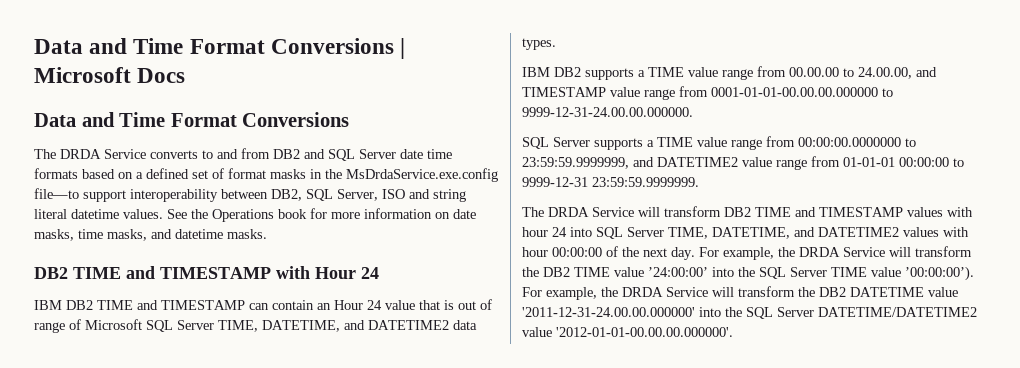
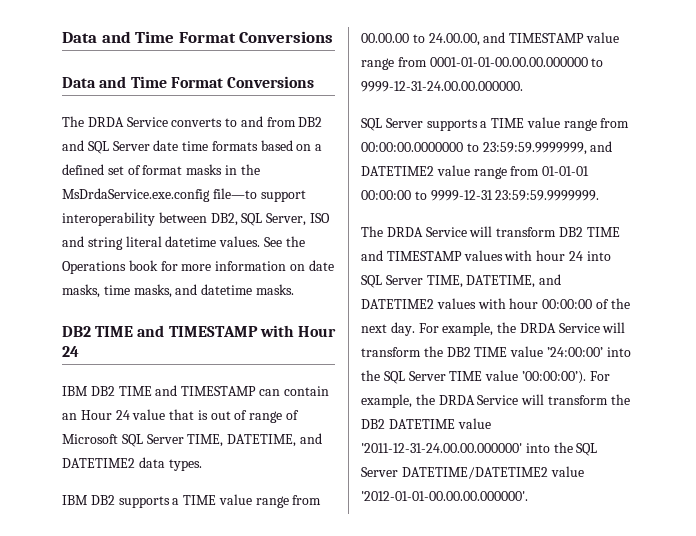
[34,38,406,59] [34,67,186,83] Data and Time Format Conversions | Microsoft Docs -> [62,31,334,43] Data and Time Format Conversions

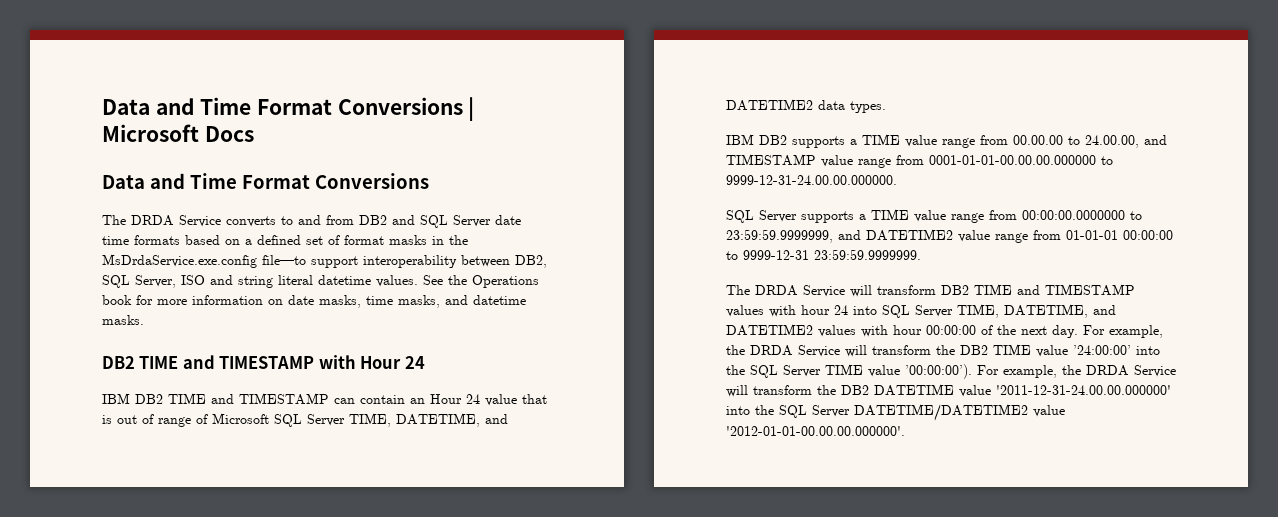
[62,31,334,43] Data and Time Format Conversions -> [102,97,475,121] [102,124,254,142] Data and Time Format Conversions | Microsoft Docs

